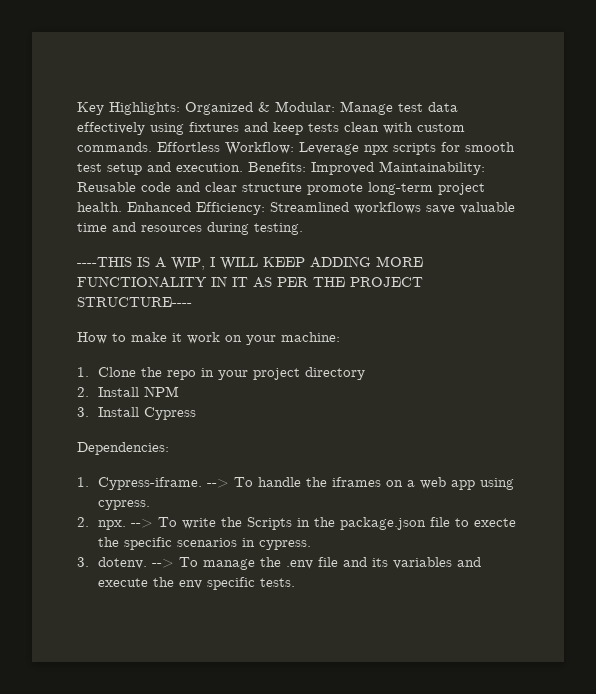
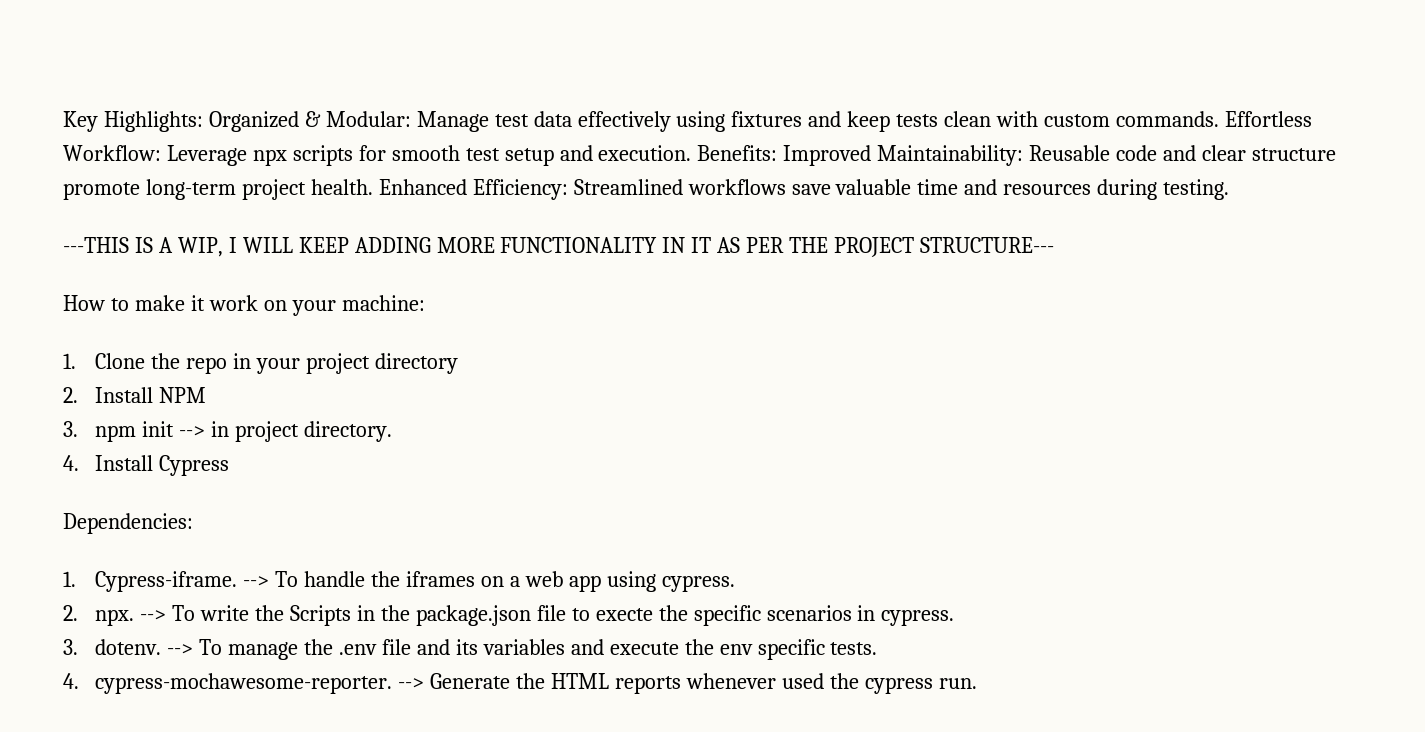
[77,257,132,267] ----THIS -> [63,237,129,253] ---THIS
[77,297,192,307] STRUCTURE---- -> [920,237,1055,253] STRUCTURE---
(89, 412) none -> [95,421,393,442] [63,455,79,471] npm init --> in project directory. // 4.
(296, 582) none -> [63,673,977,694] // 4. cypress-mochawesome-reporter. --> Generate the HTML reports whenever used the cypress run.

